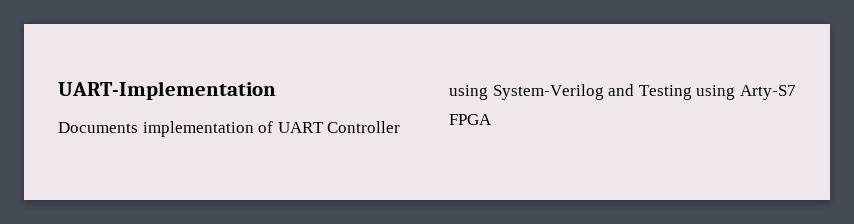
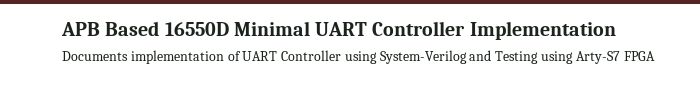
[58,81,276,100] UART-Implementation -> [61,21,616,40] APB Based 16550D Minimal UART Controller Implementation

